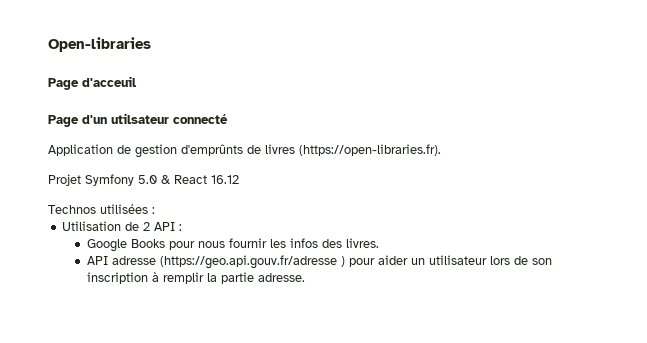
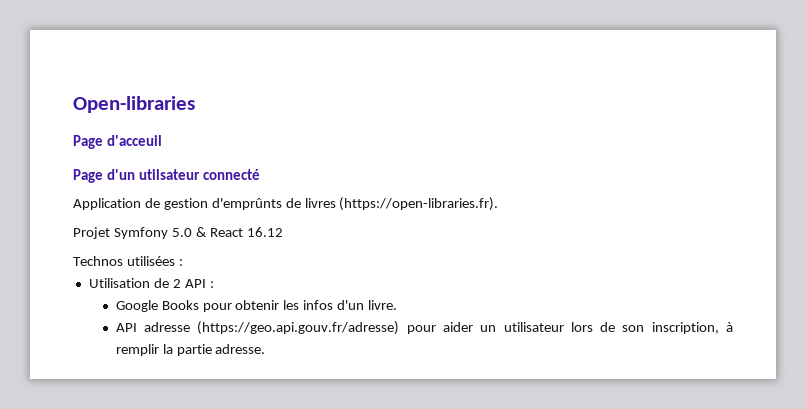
[198,238,380,248] nous fournir les infos des livres. -> [235,300,398,310] obtenir les infos d'un livre.
[160,255,346,269] (https://geo.api.gouv.fr/adresse ) -> [197,321,400,335] (https://geo.api.gouv.fr/adresse)
[87,272,149,284] inscription -> [651,322,719,334] inscription,

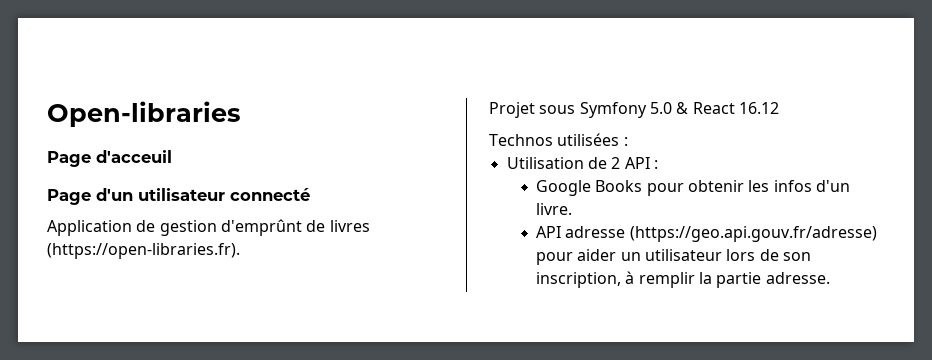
[138,169,200,180] utilsateur -> [138,188,225,201] utilisateur
[211,198,282,210] d'emprûnts -> [220,219,302,236] d'emprûnt
(110, 233) none -> [539,105,576,114] sous

